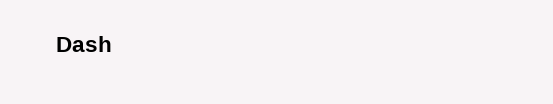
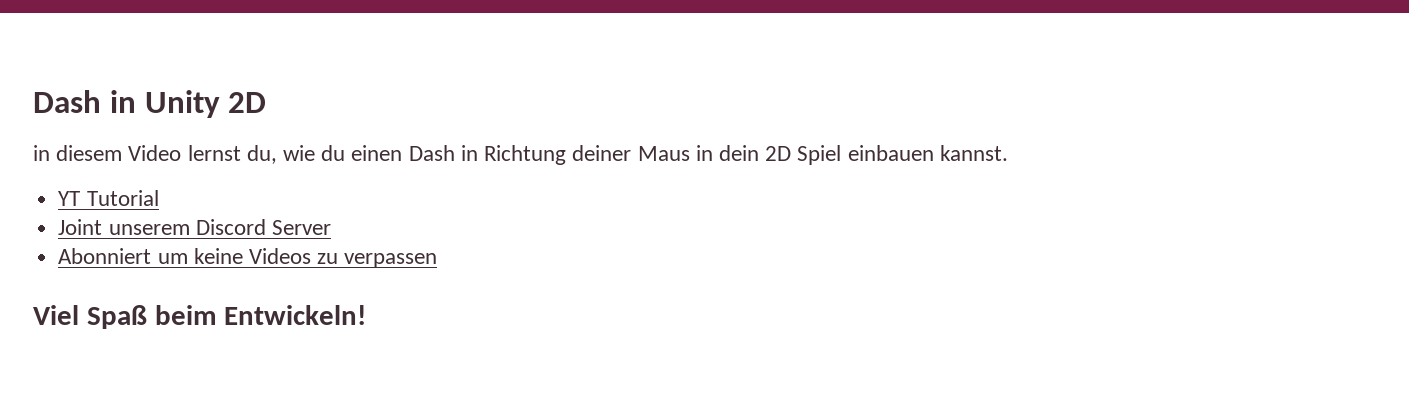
[56,36,112,52] Dash -> [33,90,267,118] [33,145,1008,165] [58,190,159,206] [58,219,331,235] [58,248,438,268] [33,305,367,329] Dash in Unity 2D // in diesem Video lernst du, wie du einen Dash in Richtung deiner Maus in dein 2D Spiel einbauen kannst. // YT Tutorial // Joint unserem Discord Server // Abonniert um keine Videos zu verpassen // Viel Spaß beim Entwickeln!

